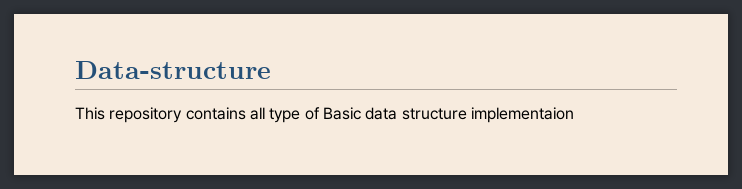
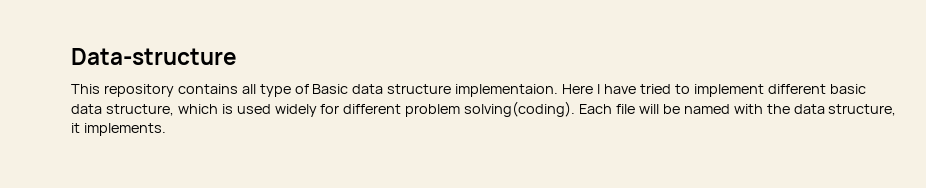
[470,107,574,123] implementaion -> [455,84,866,97] [71,101,897,117] [71,123,166,136] implementaion. Here I have tried to implement different basic data structure, which is used widely for different problem solving(coding). Each file will be named with the data structure, it implements.

